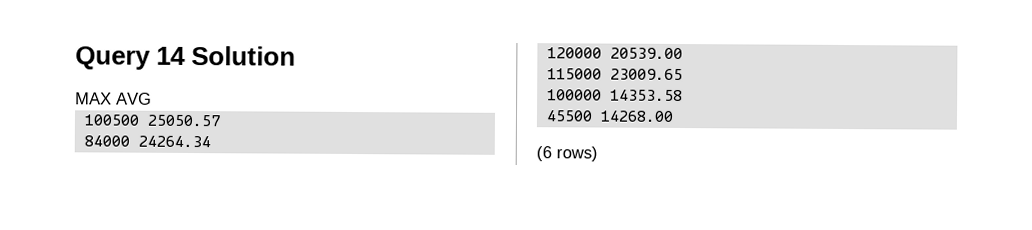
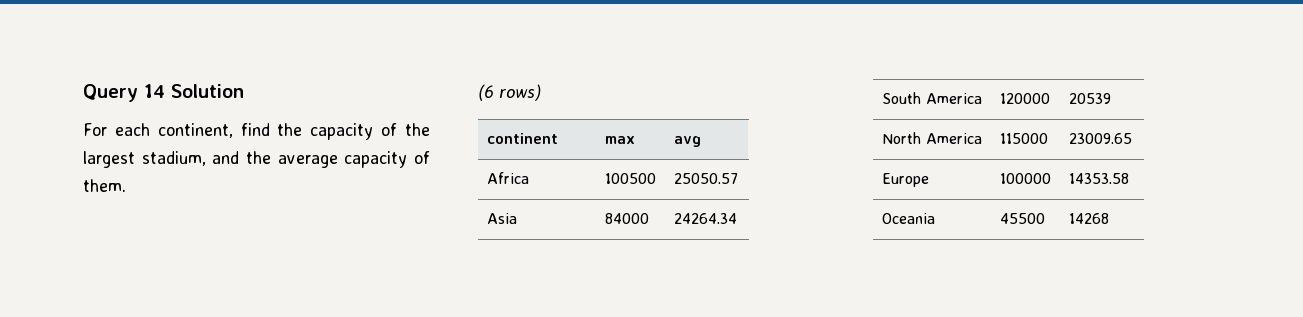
[75,92,152,105] [83,114,220,127] [83,135,211,148] [546,47,683,60] [546,68,683,81] [546,89,683,102] [545,110,674,122] [536,146,598,162] MAX AVG // 100500 25050.57 // 84000 24264.34 // 120000 20539.00 // 115000 23009.65 // 100000 14353.58 // 45500 14268.00 // (6 rows) -> [83,123,430,140] [83,151,430,168] [83,179,126,192] [478,84,541,101] [486,133,558,144] [604,136,635,144] [673,136,701,147] [486,172,529,184] [604,173,656,184] [673,173,738,184] [486,213,517,224] [604,213,649,224] [673,213,737,224] [881,92,982,104] [999,93,1050,104] [1068,93,1111,104] [881,132,982,144] [999,133,1048,144] [1068,133,1132,144] [881,173,929,187] [999,173,1051,184] [1068,173,1129,184] [881,213,935,224] [999,213,1045,224] [1068,213,1109,224] For each continent, find the capacity of the largest stadium, and the average capacity of them. // (6 rows) // continent | max | avg // Africa | 100500 | 25050.57 // Asia | 84000 | 24264.34 // South America | 120000 | 20539 // North America | 115000 | 23009.65 // Europe | 100000 | 14353.58 // Oceania | 45500 | 14268

